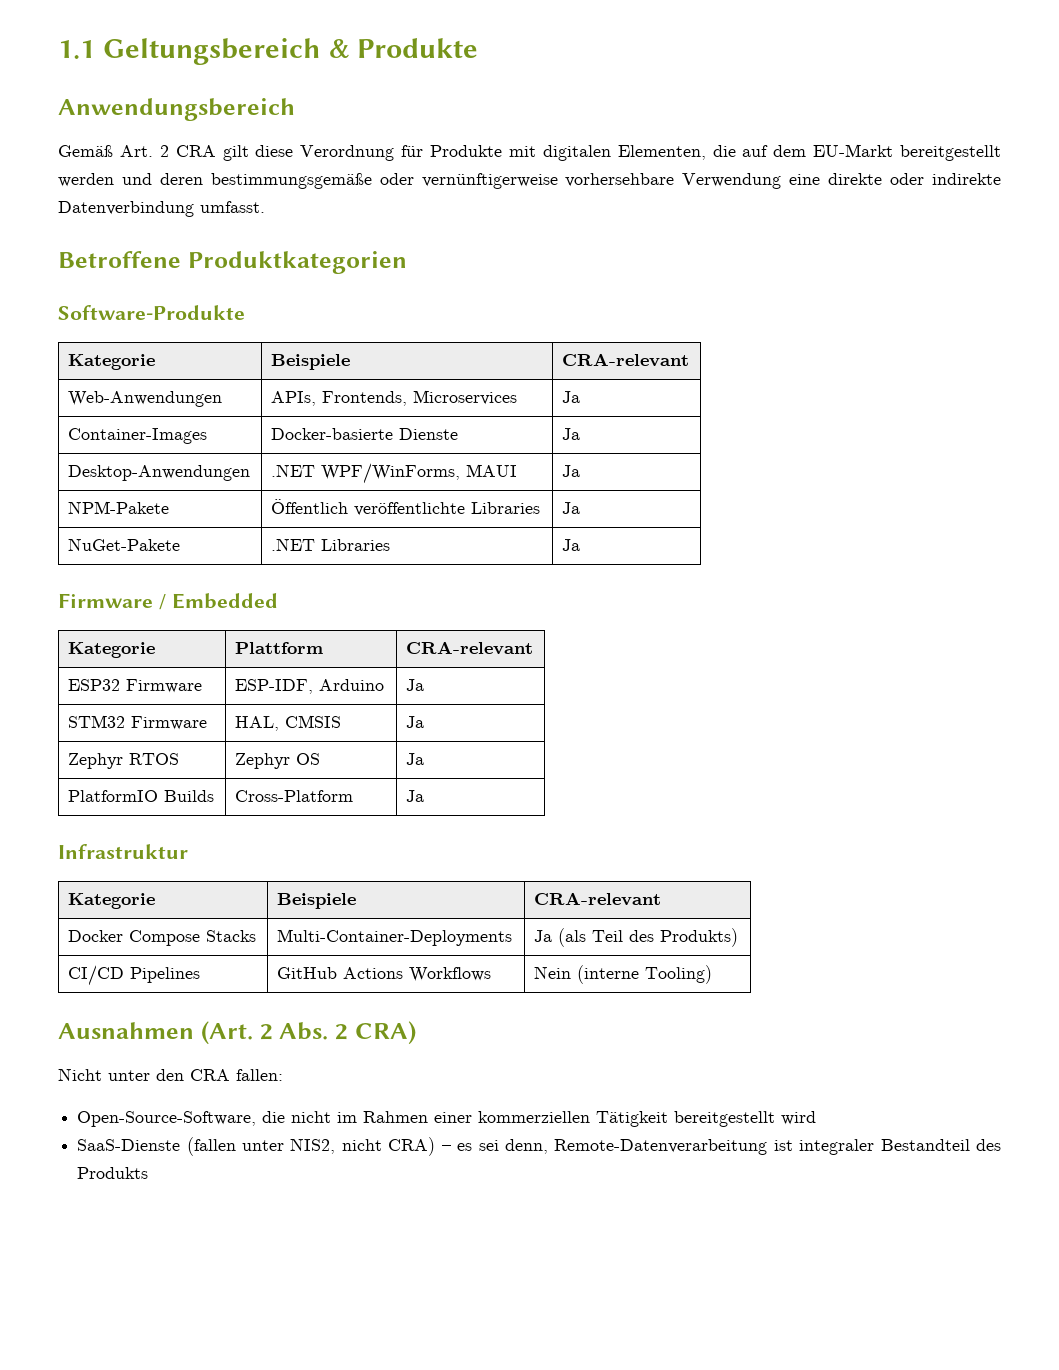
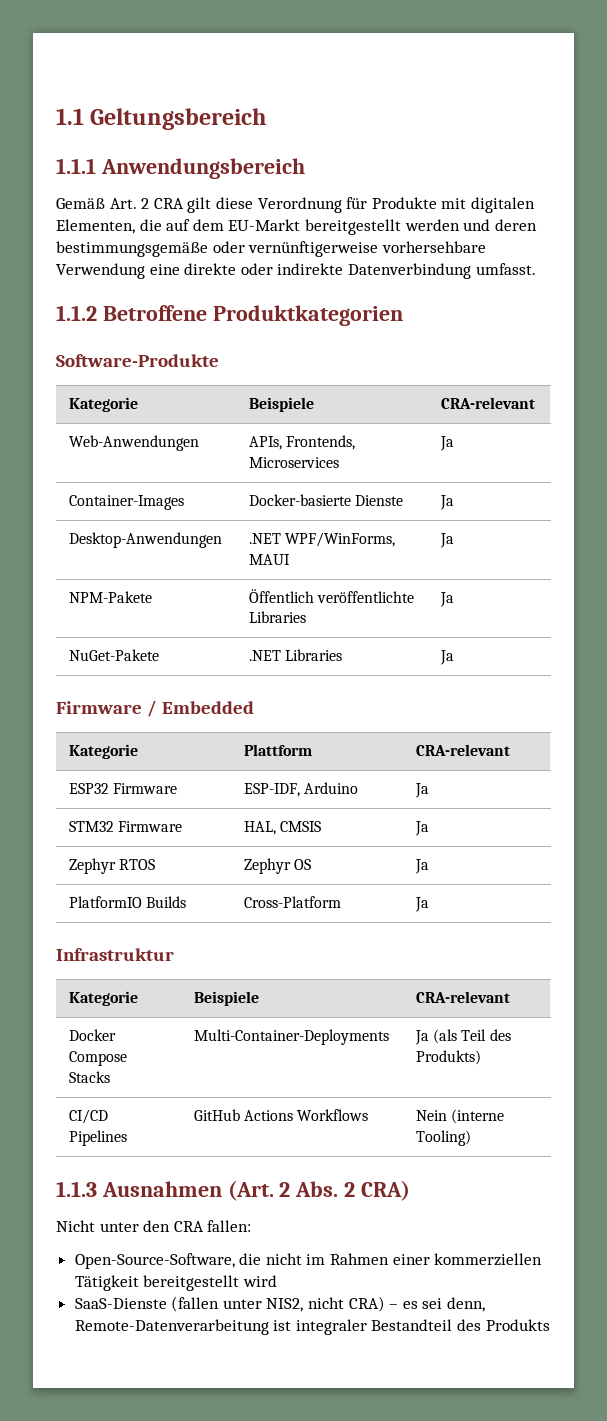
[328,38,479,58] & Produkte // -> [56,158,96,174] // 1.1.1
(265, 207) none -> [56,305,97,321] 1.1.2
(713, 974) none -> [56,1181,97,1197] 1.1.3

